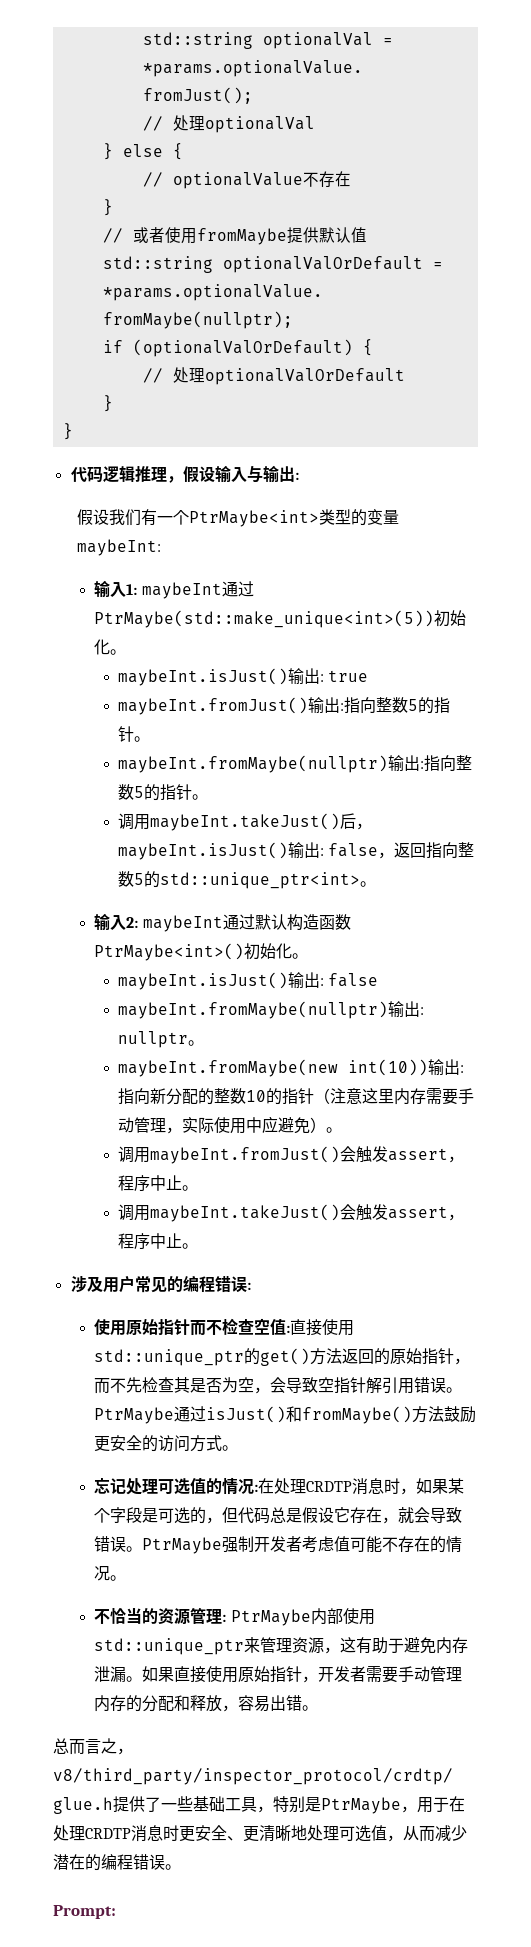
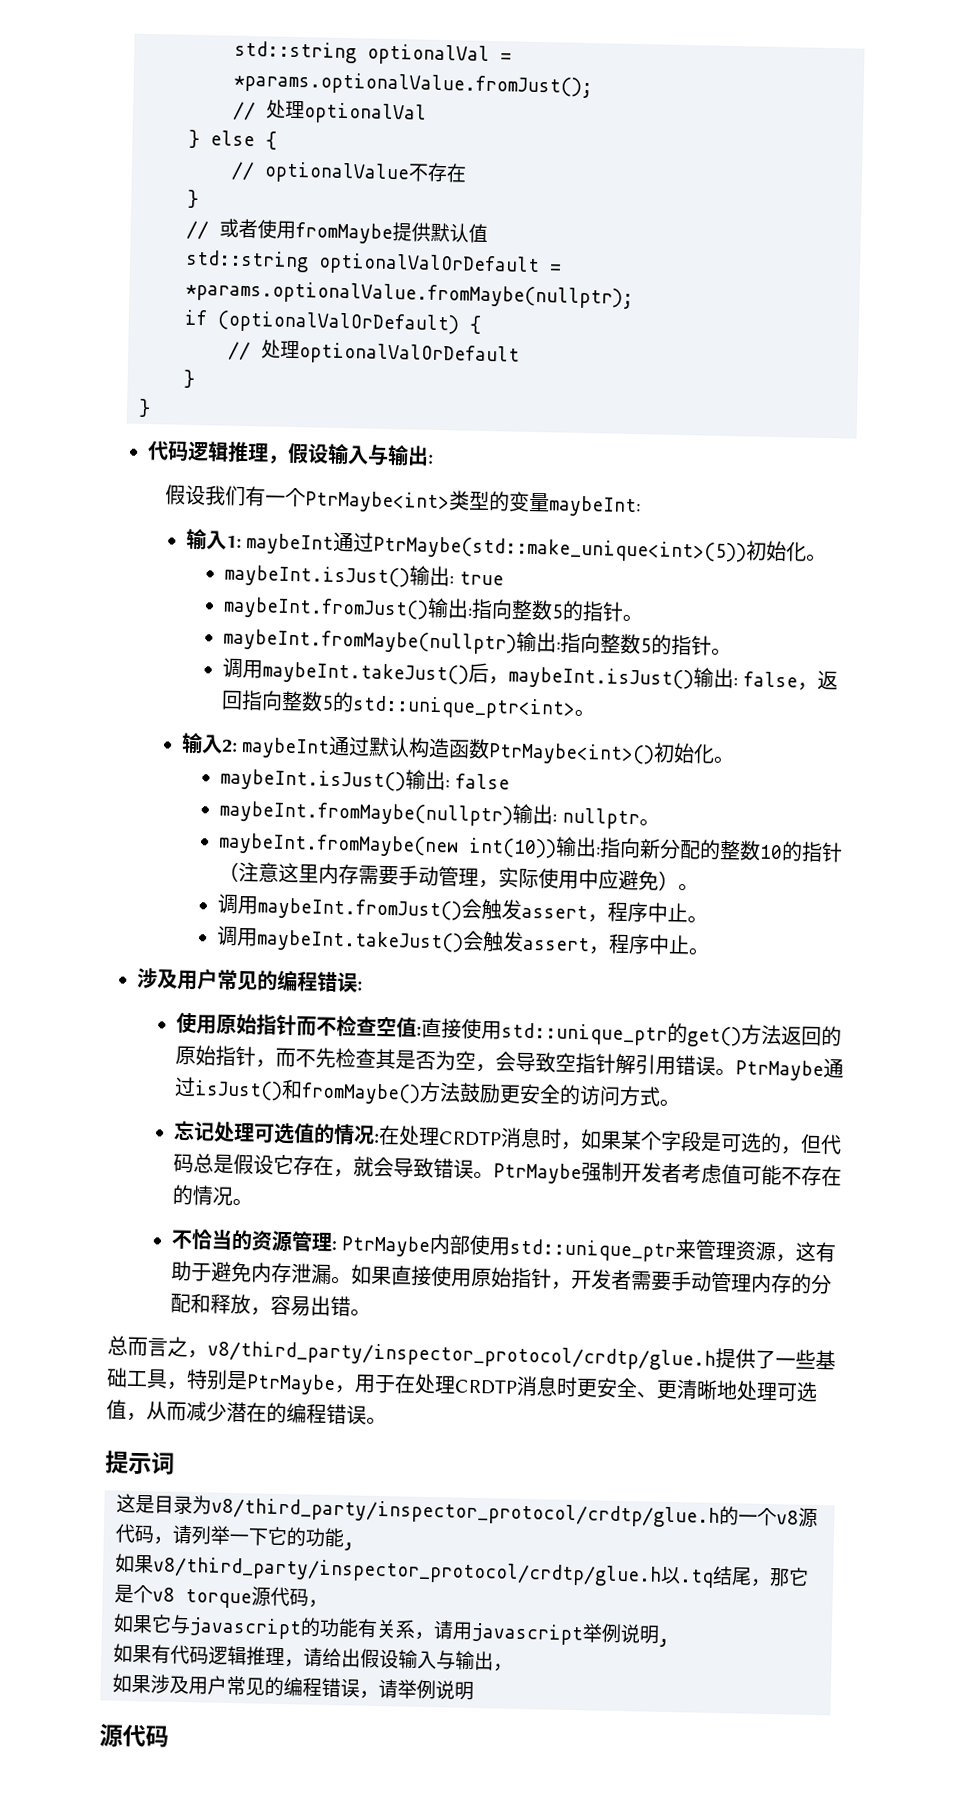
[53,1905,116,1919] Prompt: -> [105,1450,175,1475] [116,1493,818,1529] [115,1523,355,1551] [115,1553,809,1588] [114,1584,328,1609] [113,1613,670,1648] [113,1643,513,1672] [112,1673,474,1700] [99,1723,169,1748] 提示词 // 这是目录为v8/third_party/inspector_protocol/crdtp/glue.h的一个v8源代码，请列举一下它的功能, // 如果v8/third_party/inspector_protocol/crdtp/glue.h以.tq结尾，那它是个v8 torque源代码， // 如果它与javascript的功能有关系，请用javascript举例说明, // 如果有代码逻辑推理，请给出假设输入与输出， // 如果涉及用户常见的编程错误，请举例说明 // 源代码

